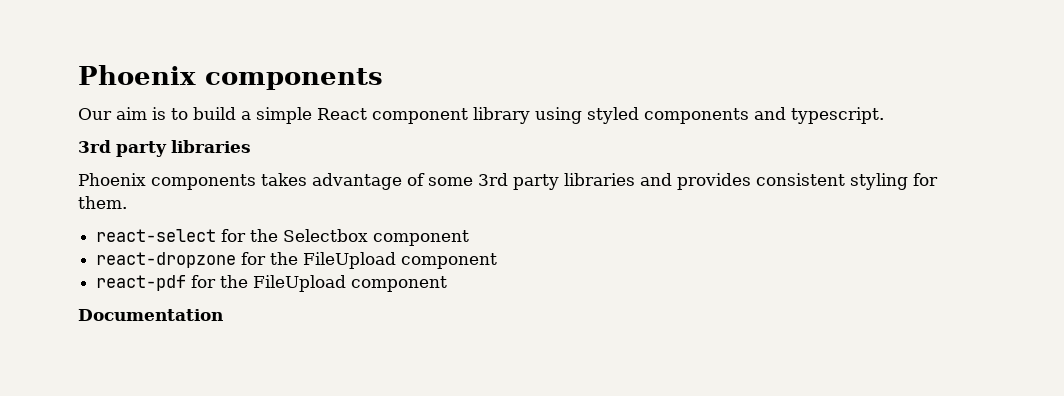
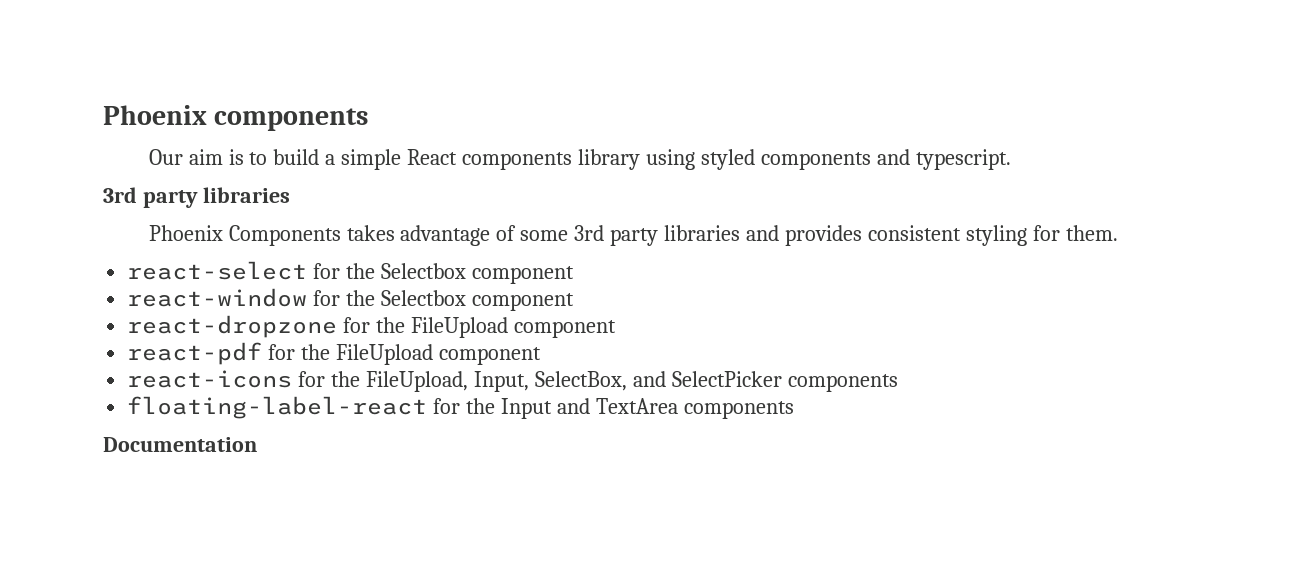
[372,108,468,124] component -> [462,152,573,170] components
[151,174,256,190] components -> [228,225,341,246] Components
(470, 238) none -> [127,288,574,311] // react-window for the Selectbox component
(448, 284) none -> [127,370,898,392] [127,396,794,419] // react-icons for the FileUpload, Input, SelectBox, and SelectPicker components // floating-label-react for the Input and TextArea components

